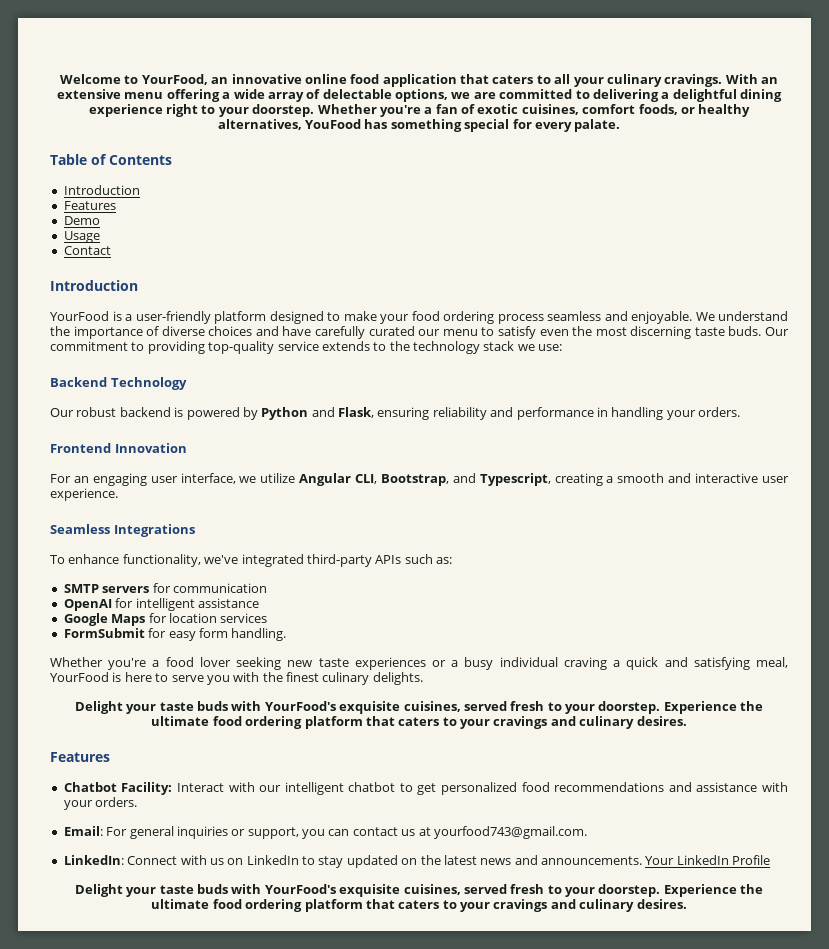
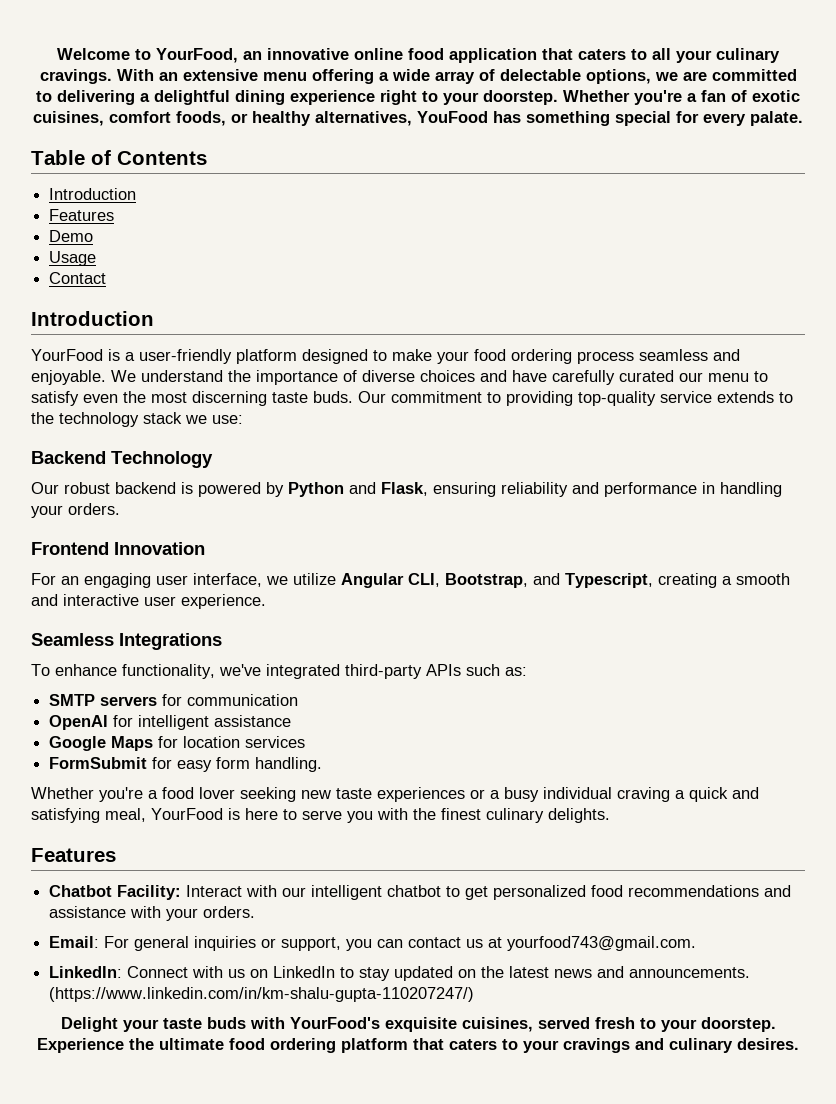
[74,701,764,714] [151,716,687,729] // Delight your taste buds with YourFood's exquisite cuisines, served fresh to your doorstep. Experience the ultimate food ordering platform that caters to your cravings and culinary desires. -> (610, 815) none
[645,855,771,865] Your LinkedIn Profile -> [49,987,475,1002] (https://www.linkedin.com/in/km-shalu-gupta-110207247/)

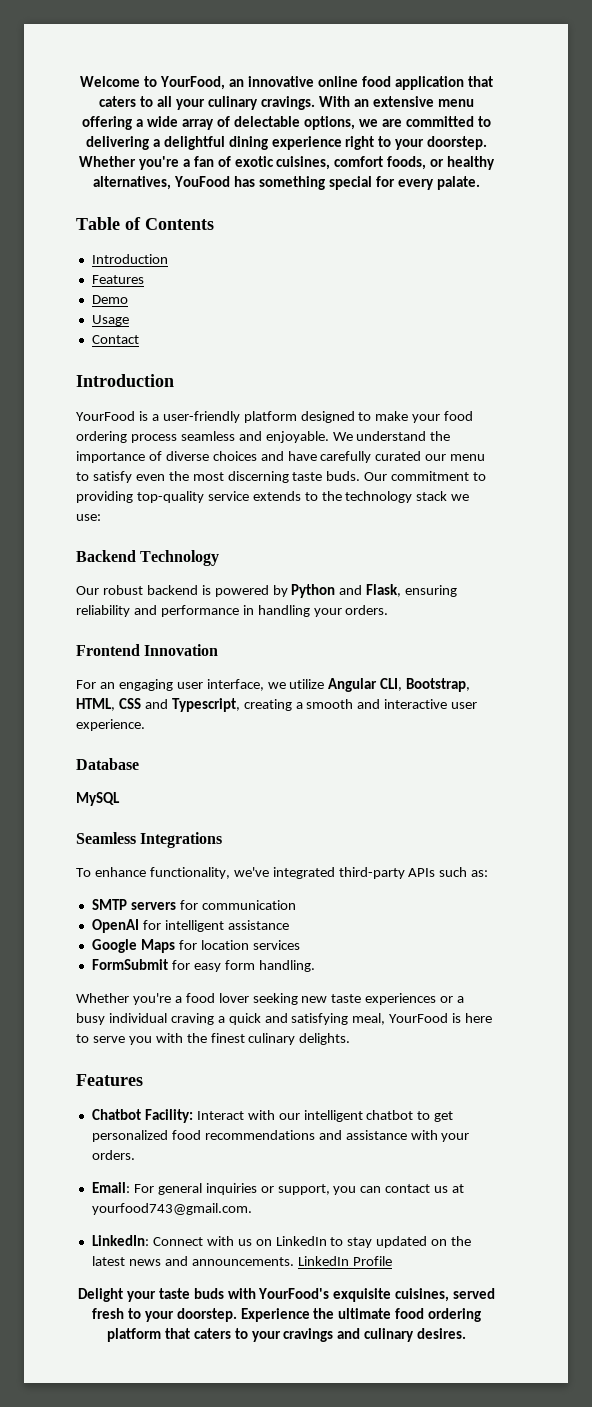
(528, 580) none -> [76,698,141,711] HTML, CSS
(266, 601) none -> [76,758,139,770] [76,792,120,806] // Database // MySQL
[49,987,475,1002] (https://www.linkedin.com/in/km-shalu-gupta-110207247/) -> [297,1256,392,1266] LinkedIn Profile

